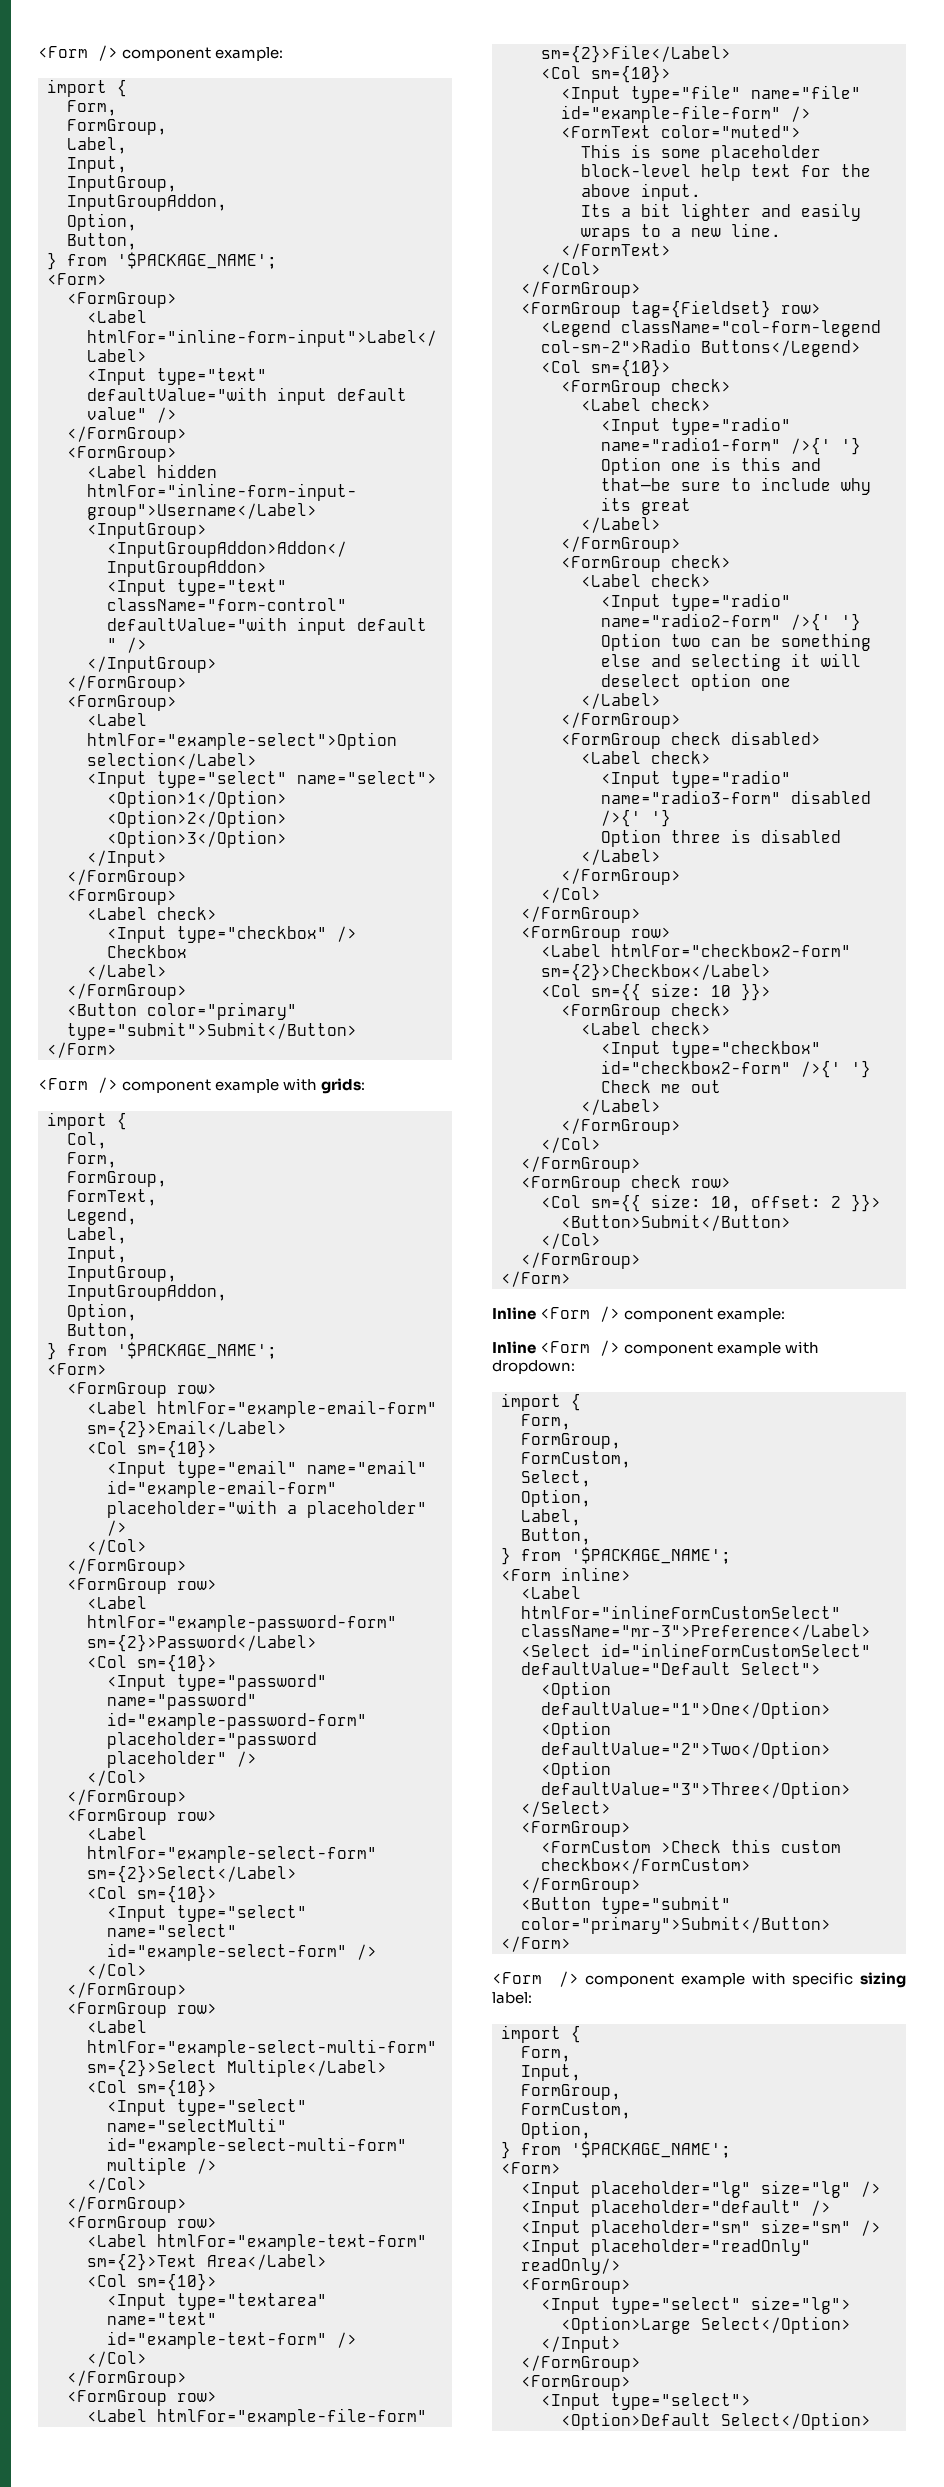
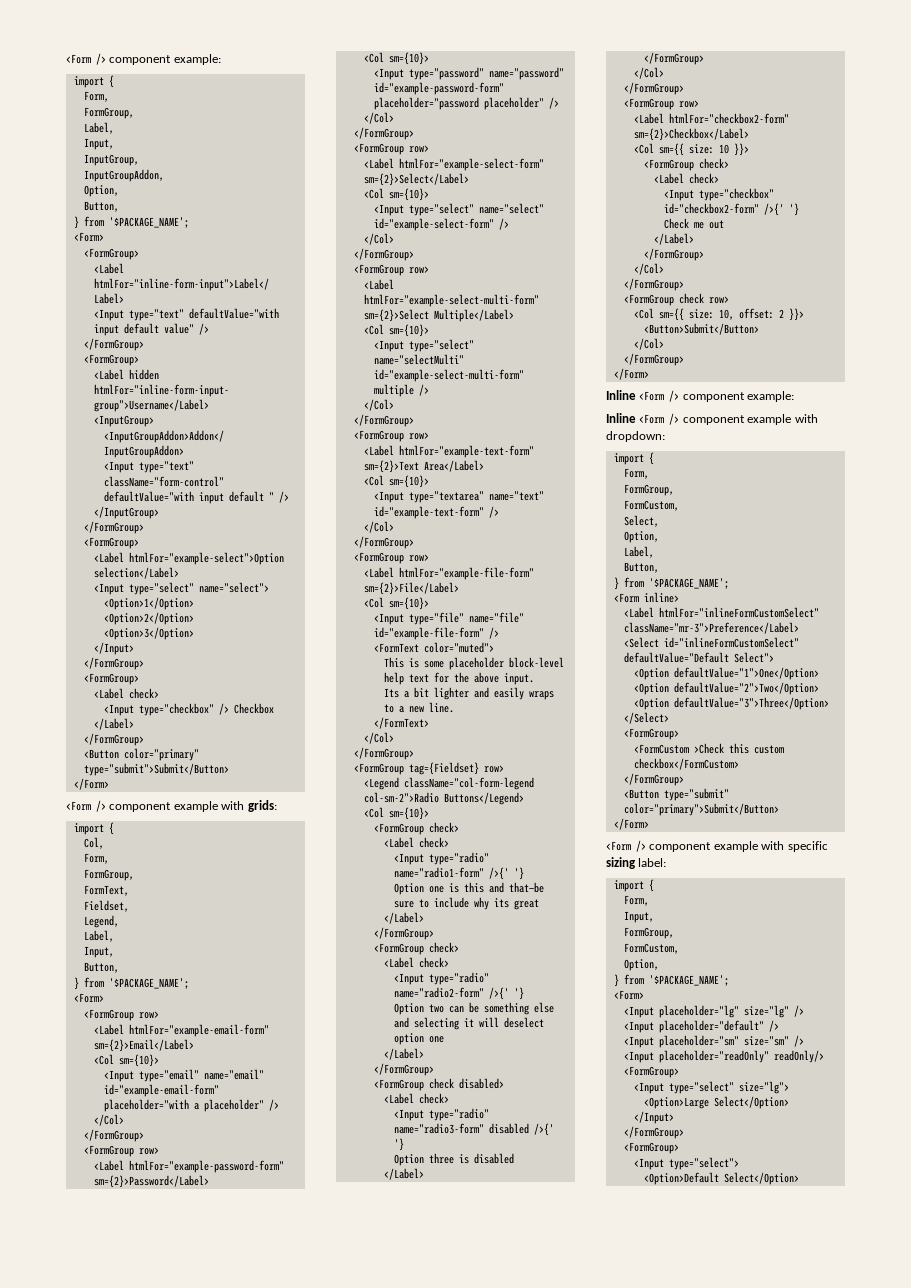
(157, 1197) none -> [83,900,129,912] // Fieldset,
[67,1265,177,1282] [67,1284,227,1301] [67,1303,137,1321] // InputGroup, // InputGroupAddon, // Option, -> (114, 952) none

